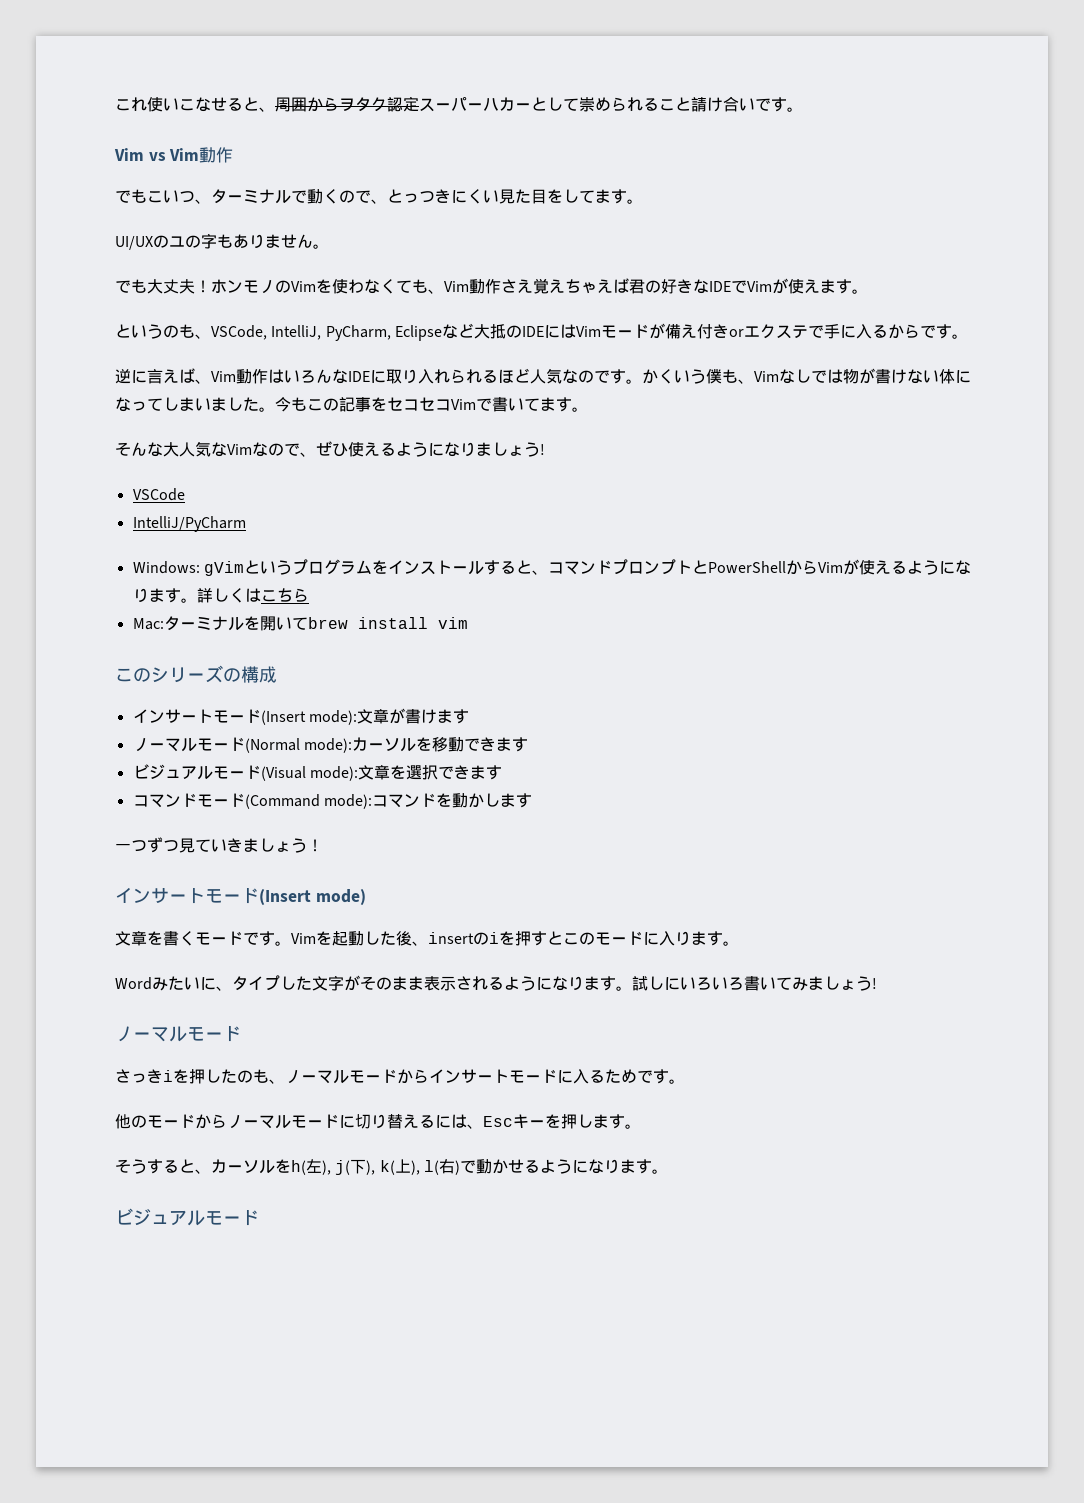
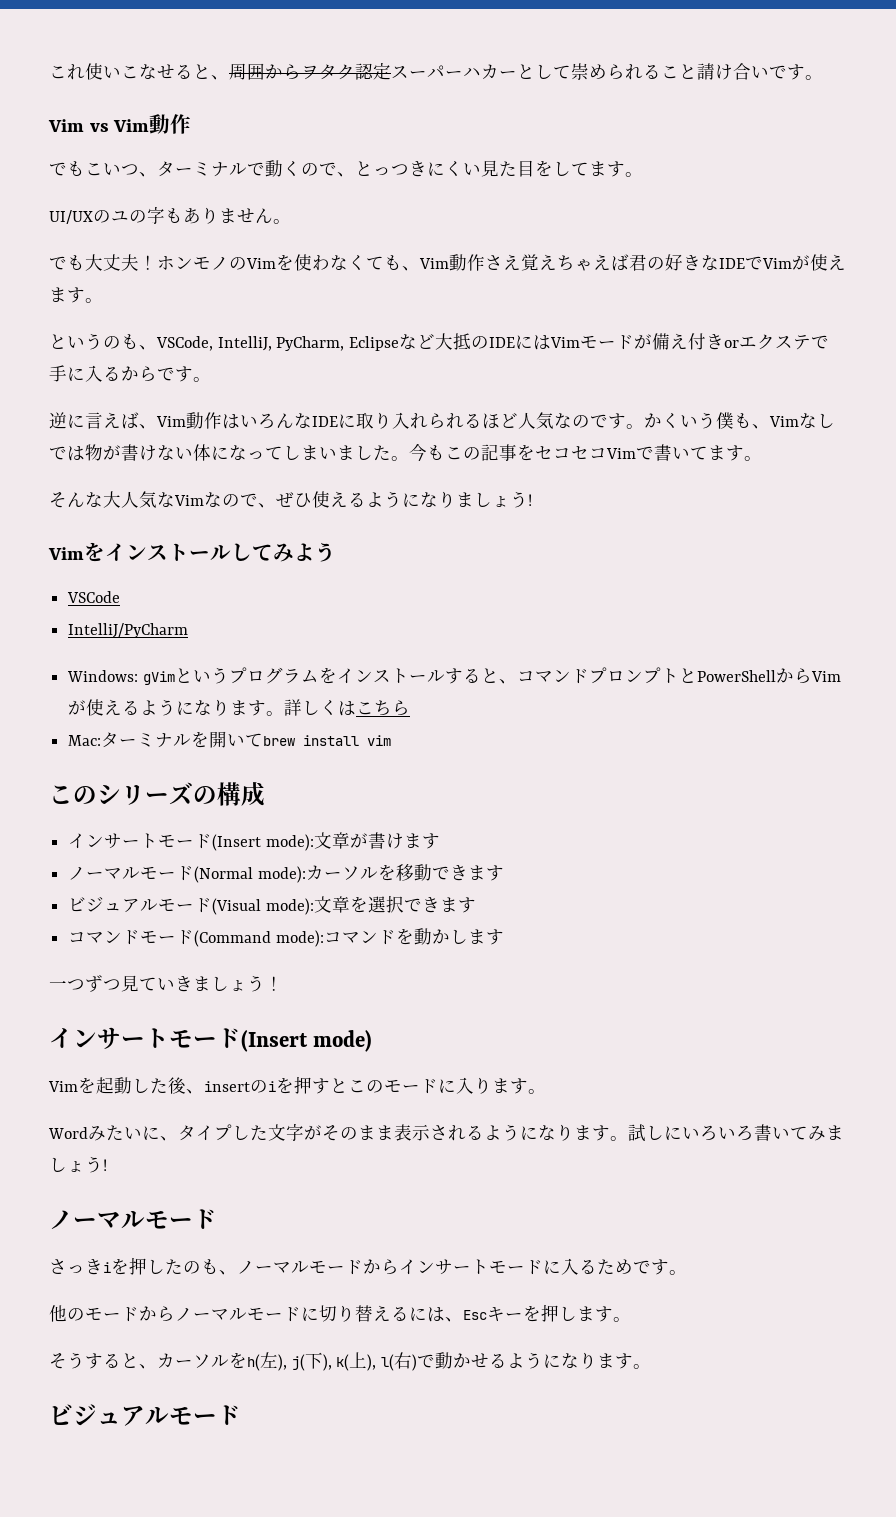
(545, 449) none -> [48,542,336,562] // Vimをインストールしてみよう
[115,931,291,946] 文章を書くモードです。 -> (373, 1041) none

